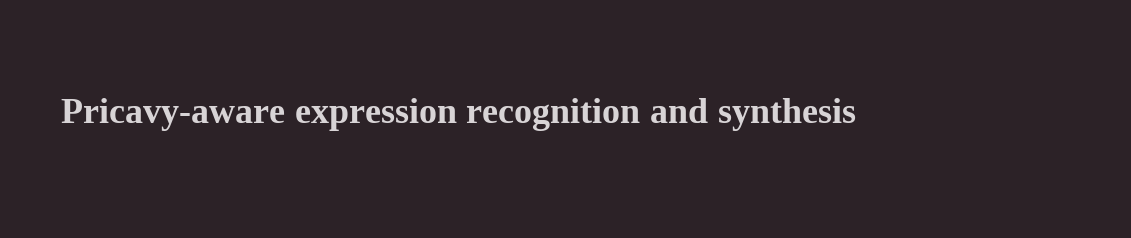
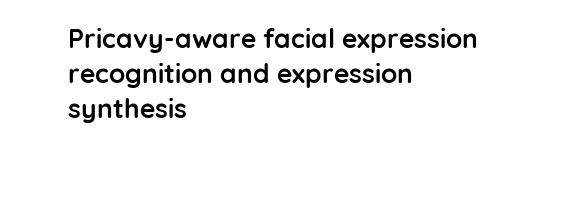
(285, 114) none -> [263,27,336,48] facial
(709, 110) none -> [277,62,414,88] expression

